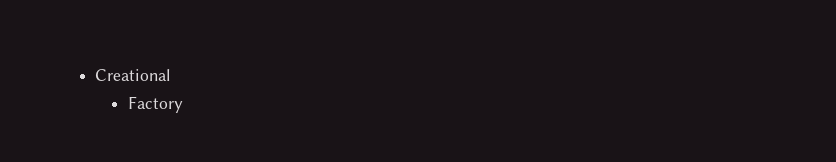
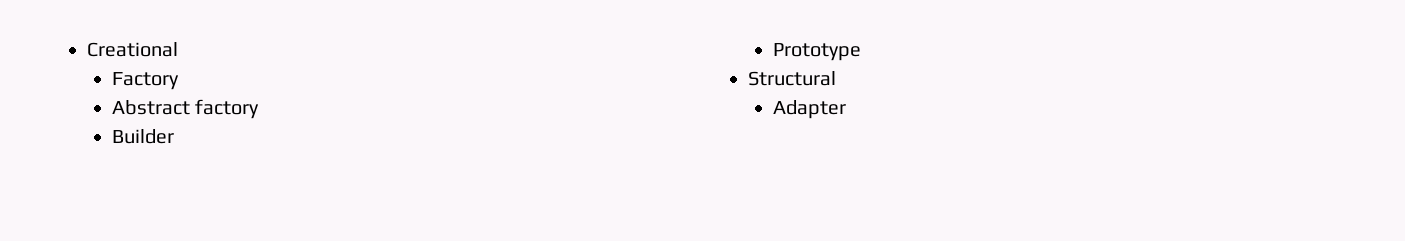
(183, 104) none -> [112,99,260,119] [112,129,175,144] [773,43,862,61] [748,71,836,86] [773,100,847,119] // Abstract factory // Builder // Prototype // Structural // Adapter

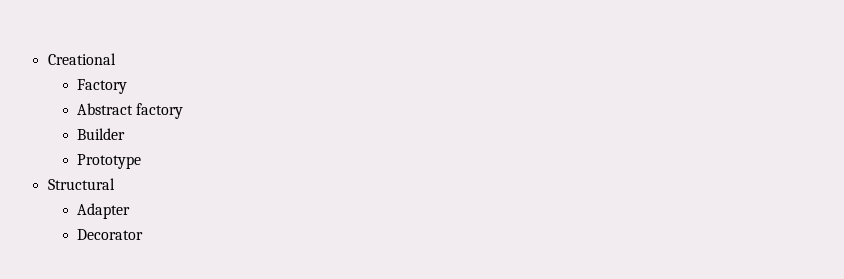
(847, 109) none -> [77,229,144,240] // Decorator

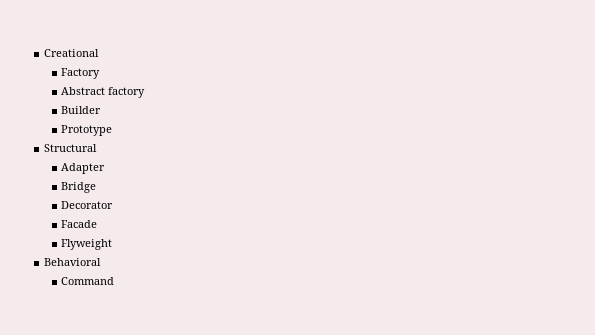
(131, 211) none -> [61,182,97,193] // Bridge
(144, 234) none -> [61,220,98,228] [61,239,113,250] [44,258,102,266] [61,277,115,285] // Facade // Flyweight // Behavioral // Command

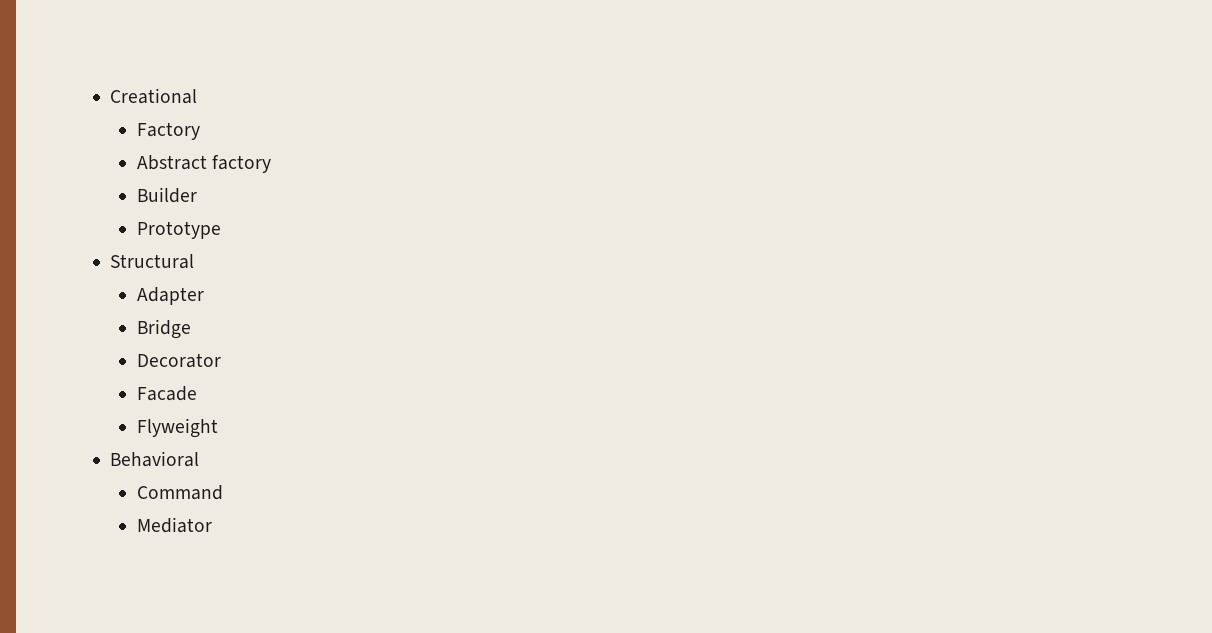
(115, 281) none -> [136,517,212,533] // Mediator

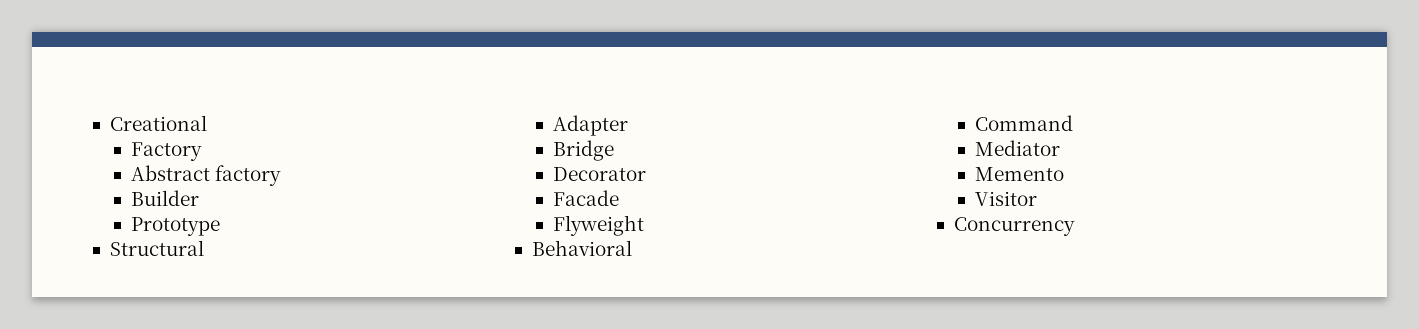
(212, 525) none -> [975,167,1065,181] [975,191,1038,206] [953,217,1075,236] // Memento // Visitor // Concurrency

